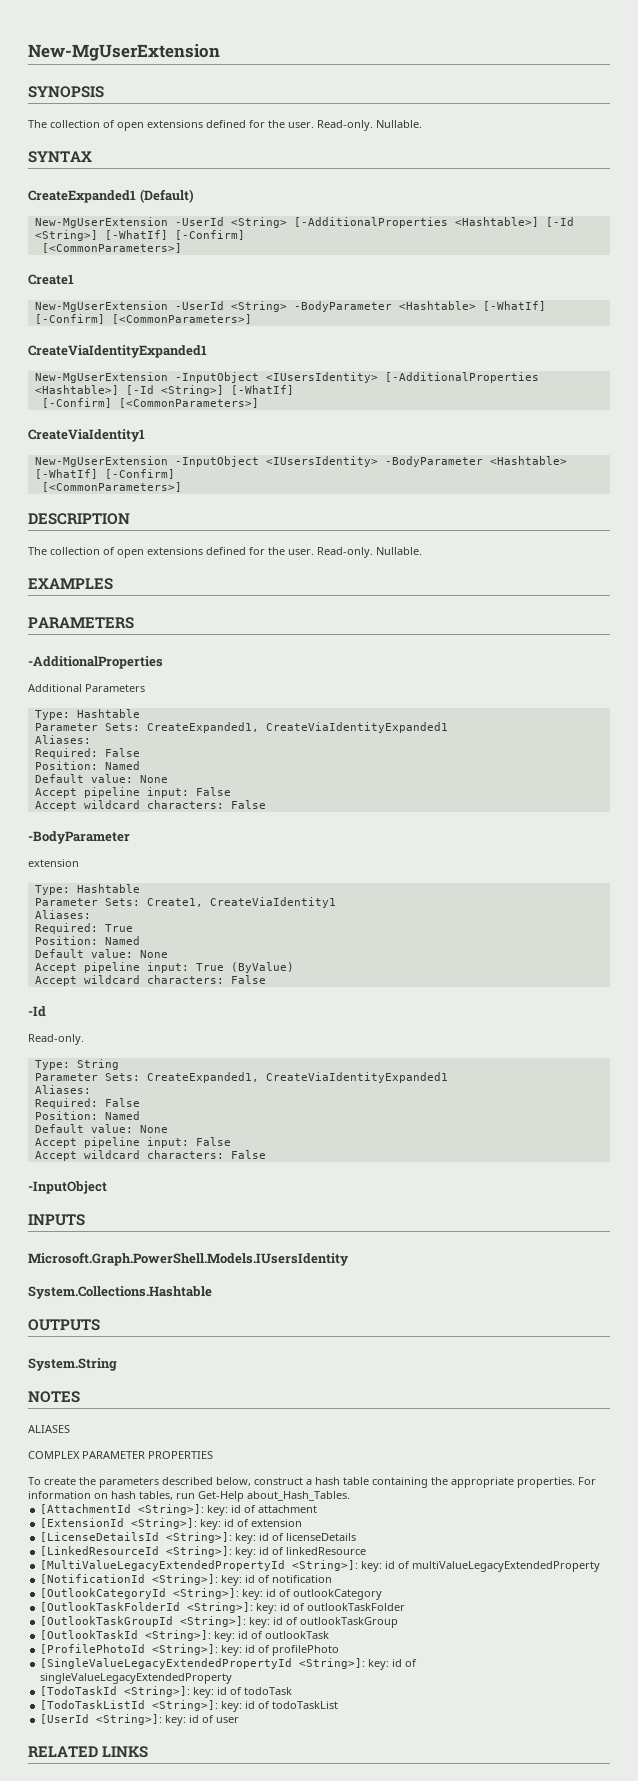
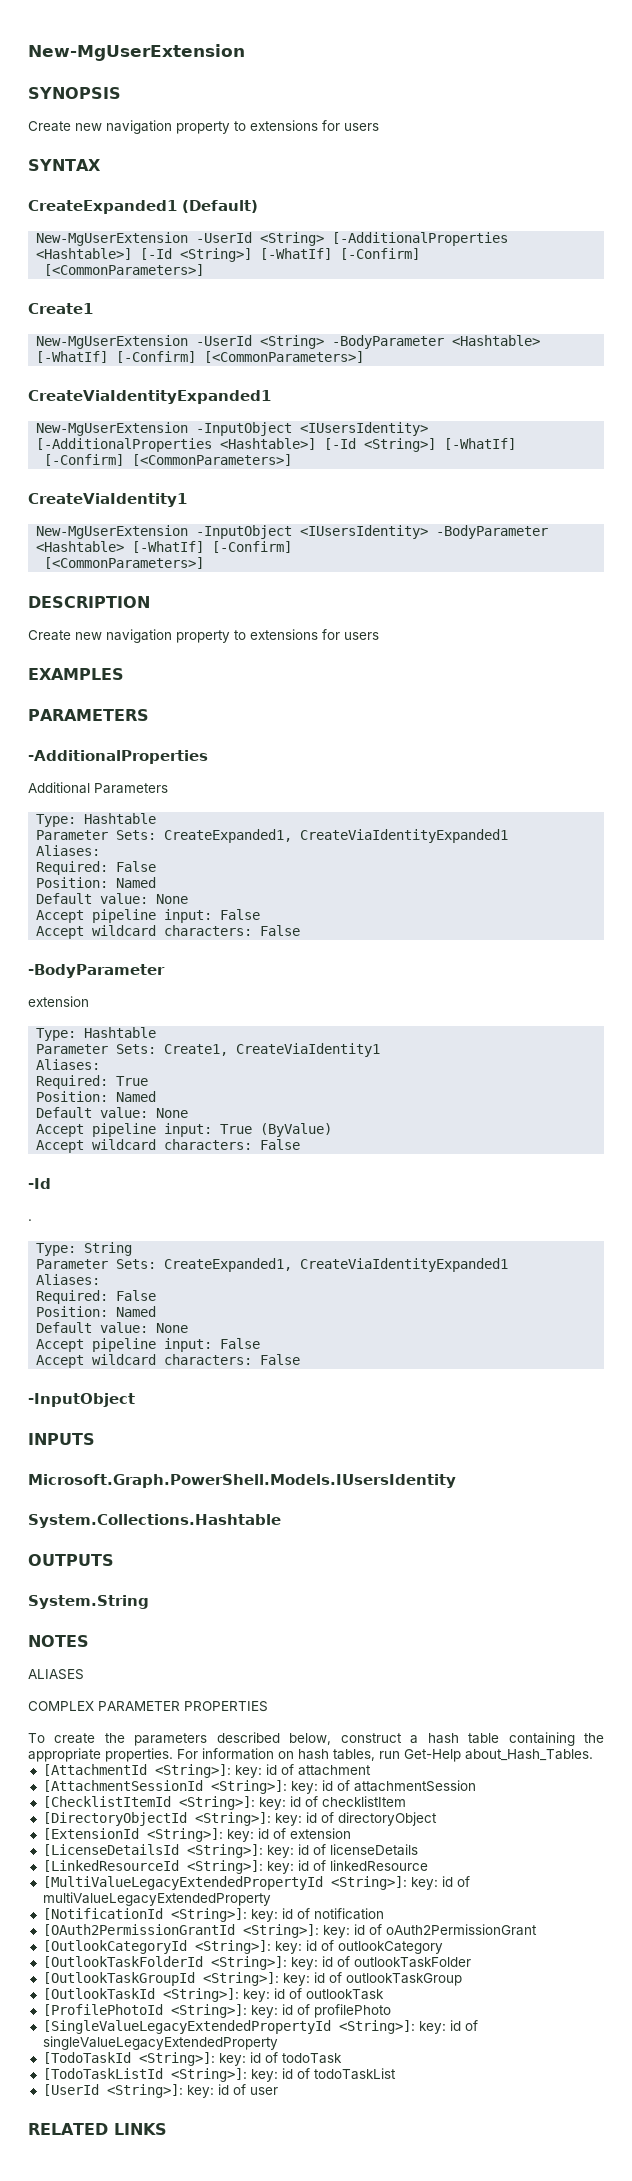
[28,120,422,131] The collection of open extensions defined for the user. Read-only. Nullable. -> [28,120,379,134] Create new navigation property to extensions for users
[28,547,422,558] The collection of open extensions defined for the user. Read-only. Nullable. -> [28,629,379,643] Create new navigation property to extensions for users
[28,1034,84,1045] Read-only. -> [28,1219,32,1221] .
(318, 1509) none -> [42,1780,476,1794] [42,1796,406,1810] [42,1812,437,1826] // [AttachmentSessionId <String>]: key: id of attachmentSession // [ChecklistItemId <String>]: key: id of checklistItem // [DirectoryObjectId <String>]: key: id of directoryObject
(333, 1579) none -> [42,1924,537,1938] // [OAuth2PermissionGrantId <String>]: key: id of oAuth2PermissionGrant

